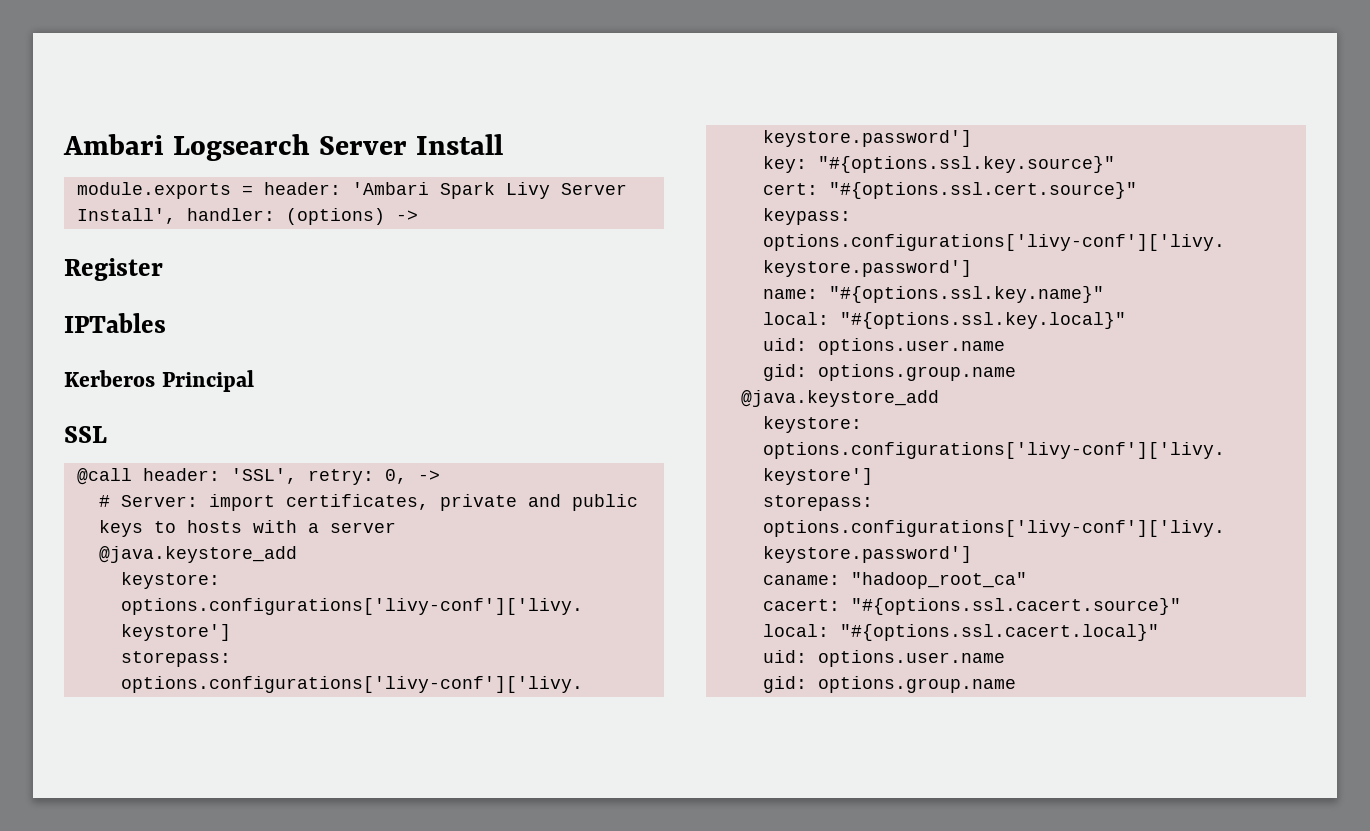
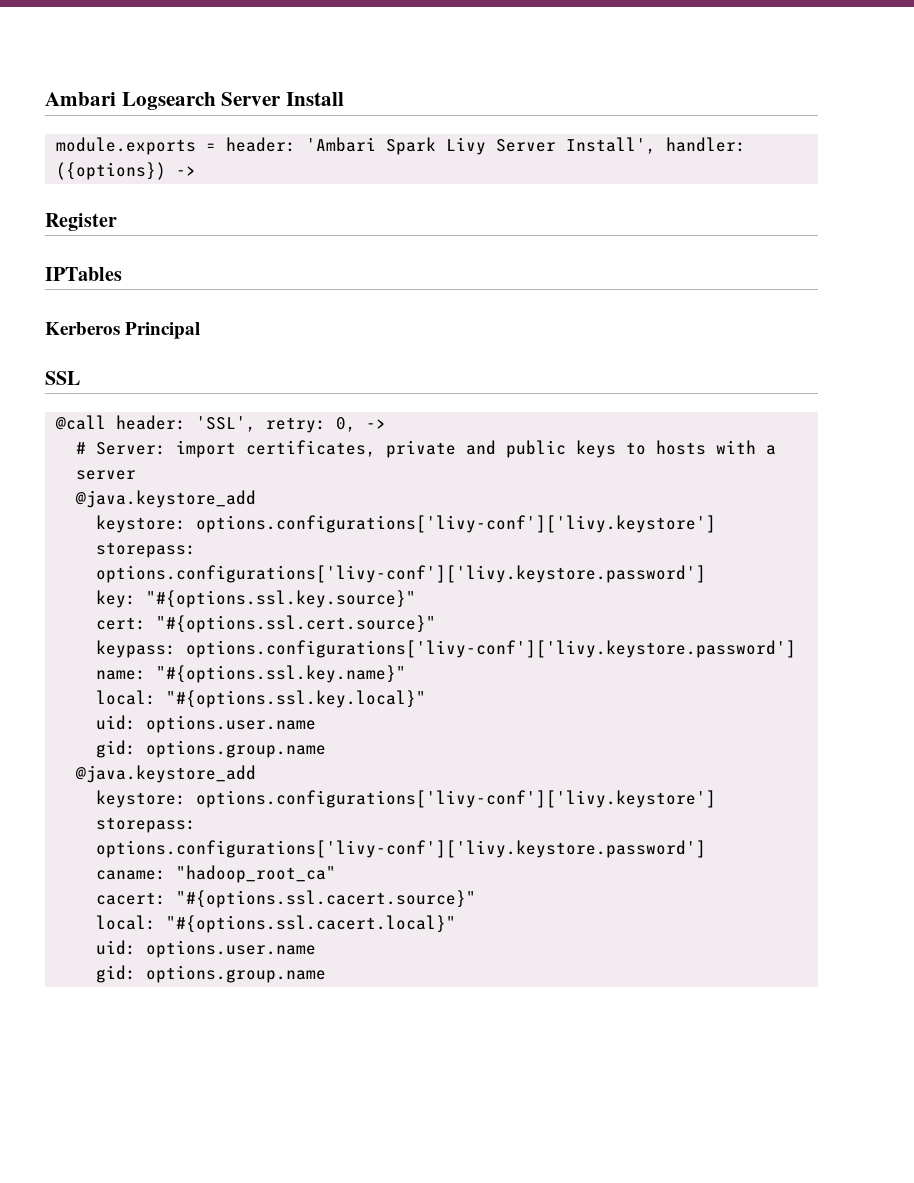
[285,208,385,225] (options) -> [55,162,166,180] ({options})

